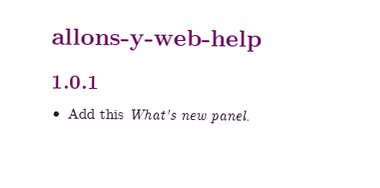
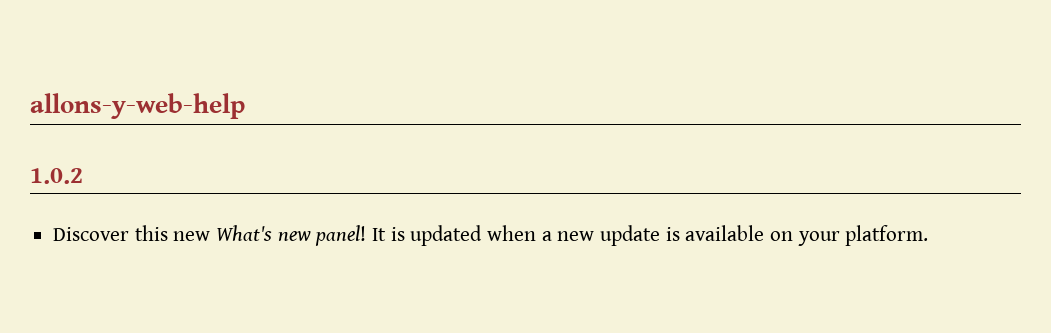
[51,75,100,89] [66,108,250,124] 1.0.1 // Add this What's new panel. -> [30,168,83,184] [53,225,929,246] 1.0.2 // Discover this new What's new panel! It is updated when a new update is available on your platform.

